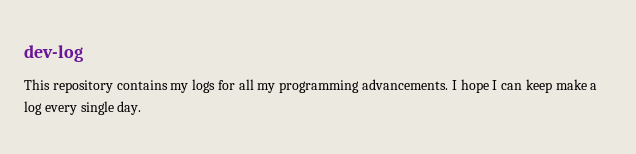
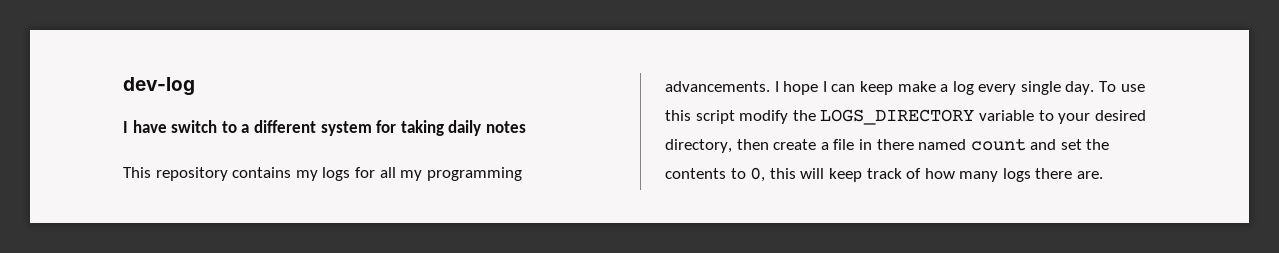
(83, 53) none -> [123,120,526,136] // I have switch to a different system for taking daily notes
(142, 108) none -> [1099,81,1145,92] [665,109,1146,125] [665,138,1110,153] [665,167,1104,182] To use this script modify the LOGS_DIRECTORY variable to your desired directory, then create a file in there named count and set the contents to 0, this will keep track of how many logs there are.

